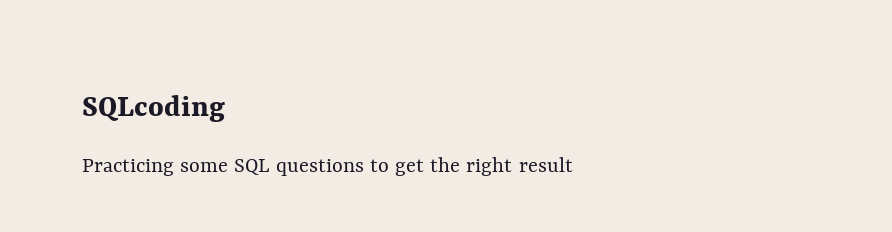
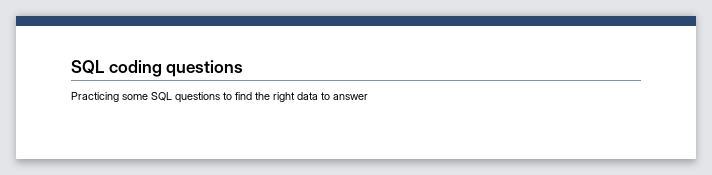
[82,95,225,122] SQLcoding -> [71,60,244,77] SQL coding questions
[395,159,425,176] get -> [235,92,252,100] find
[518,157,573,172] result -> [297,92,368,100] data to answer

